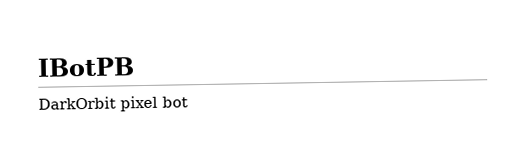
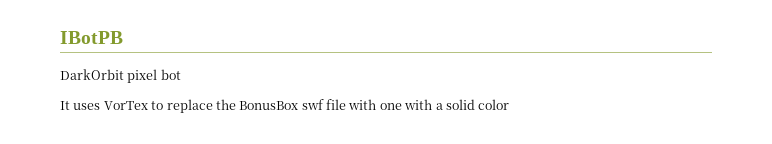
(188, 102) none -> [60,99,510,113] // It uses VorTex to replace the BonusBox swf file with one with a solid color

